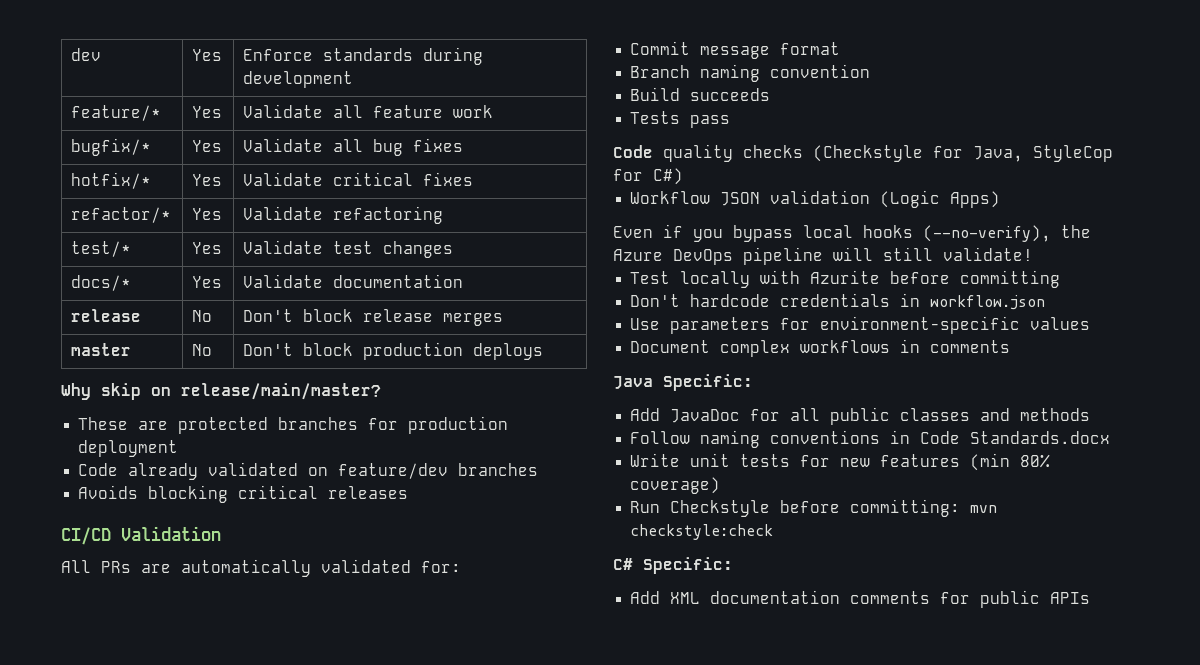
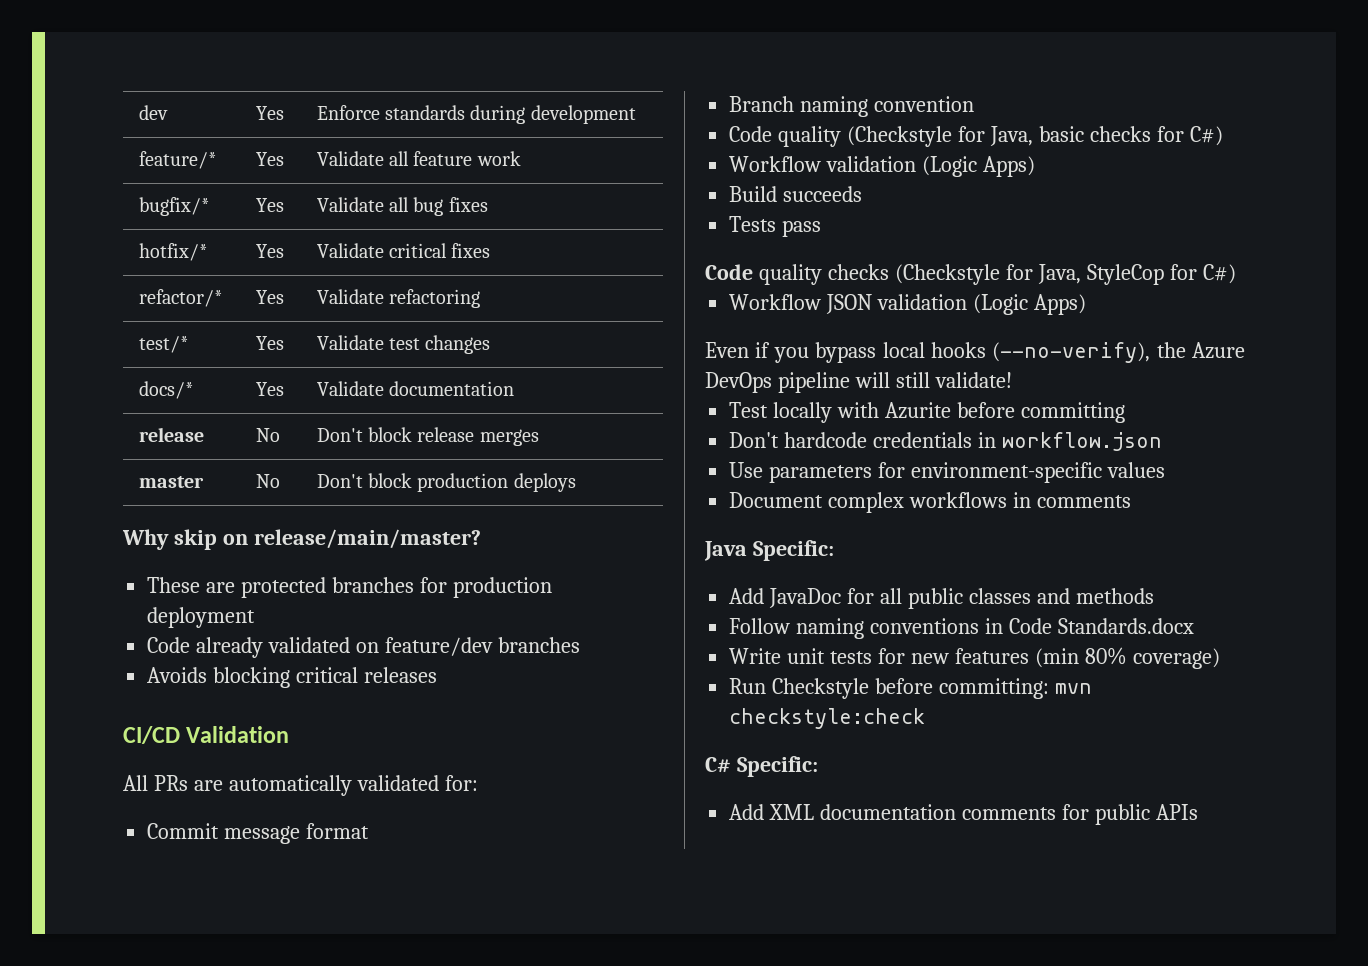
(871, 71) none -> [729,126,1223,147] [729,156,1036,177] // Code quality (Checkstyle for Java, basic checks for C#) // Workflow validation (Logic Apps)

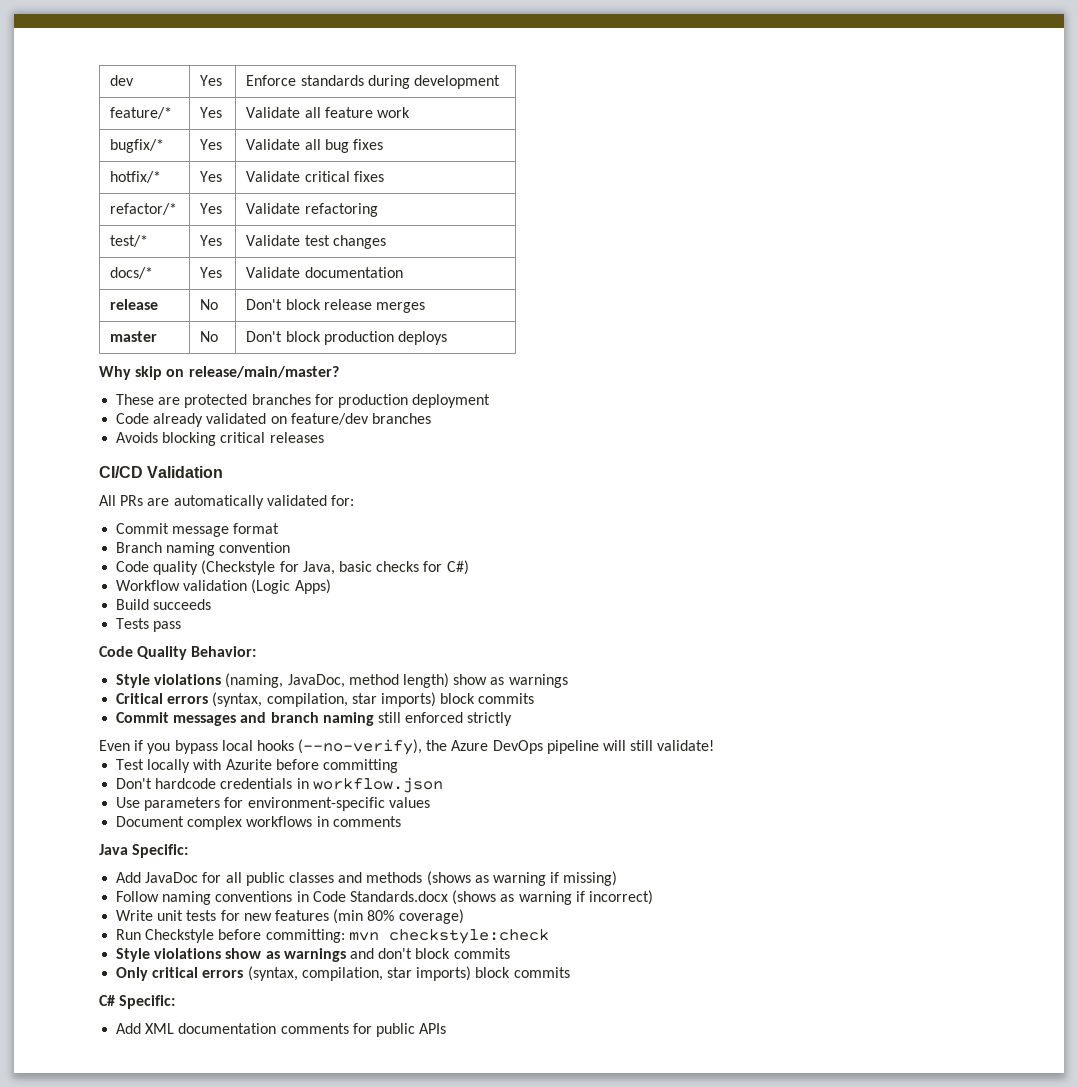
[758,264,1236,285] [729,294,1086,315] quality checks (Checkstyle for Java, StyleCop for C#) // Workflow JSON validation (Logic Apps) -> [137,646,257,660] [116,673,568,688] [116,692,535,707] [116,712,513,726] Quality Behavior: // Style violations (naming, JavaDoc, method length) show as warnings // Critical errors (syntax, compilation, star imports) block commits // Commit messages and branch naming still enforced strictly
(1154, 596) none -> [426,871,618,886] (shows as warning if missing)
(1194, 626) none -> [452,890,653,905] (shows as warning if incorrect)
(926, 718) none -> [116,948,510,962] [116,966,570,981] // Style violations show as warnings and don't block commits // Only critical errors (syntax, compilation, star imports) block commits

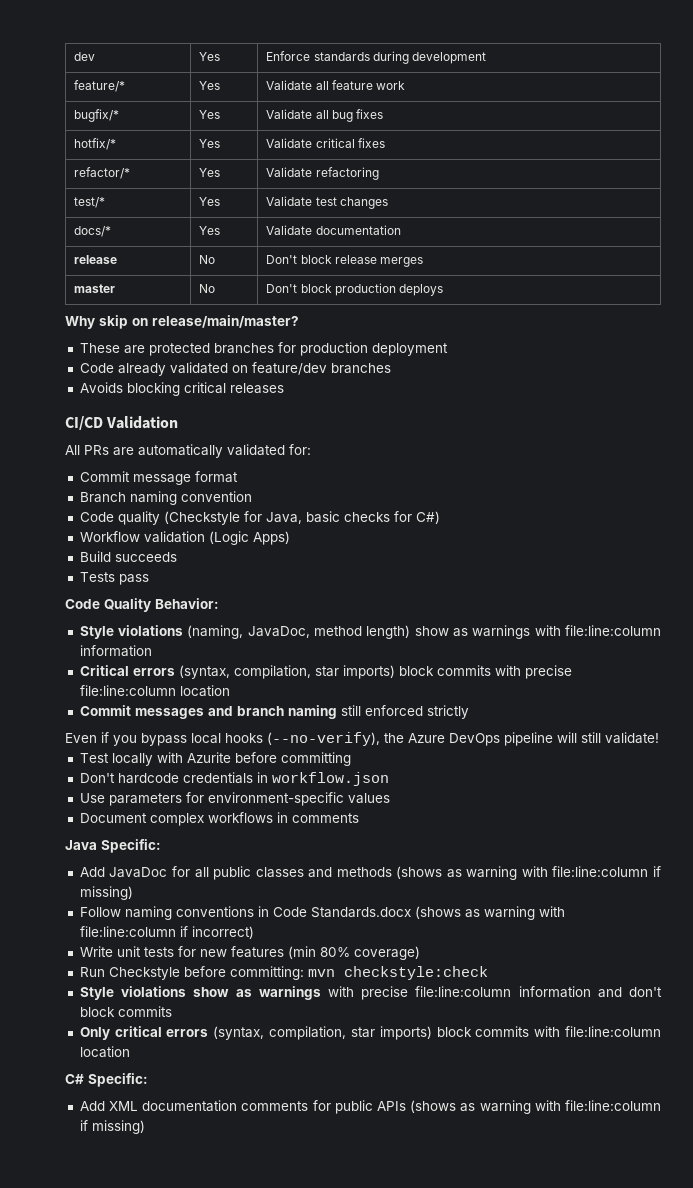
(568, 681) none -> [534,625,661,636] [79,645,152,657] with file:line:column information
(535, 698) none -> [494,665,572,679] [79,685,230,697] with precise file:line:column location
(546, 879) none -> [521,866,649,877] with file:line:column
(572, 898) none -> [538,906,565,917] [79,926,176,937] with file:line:column
(346, 955) none -> [327,986,591,1000] with precise file:line:column information
(570, 972) none -> [534,1026,661,1037] [79,1046,130,1058] with file:line:column location
(447, 1028) none -> [410,1100,661,1114] [79,1120,145,1134] (shows as warning with file:line:column if missing)

